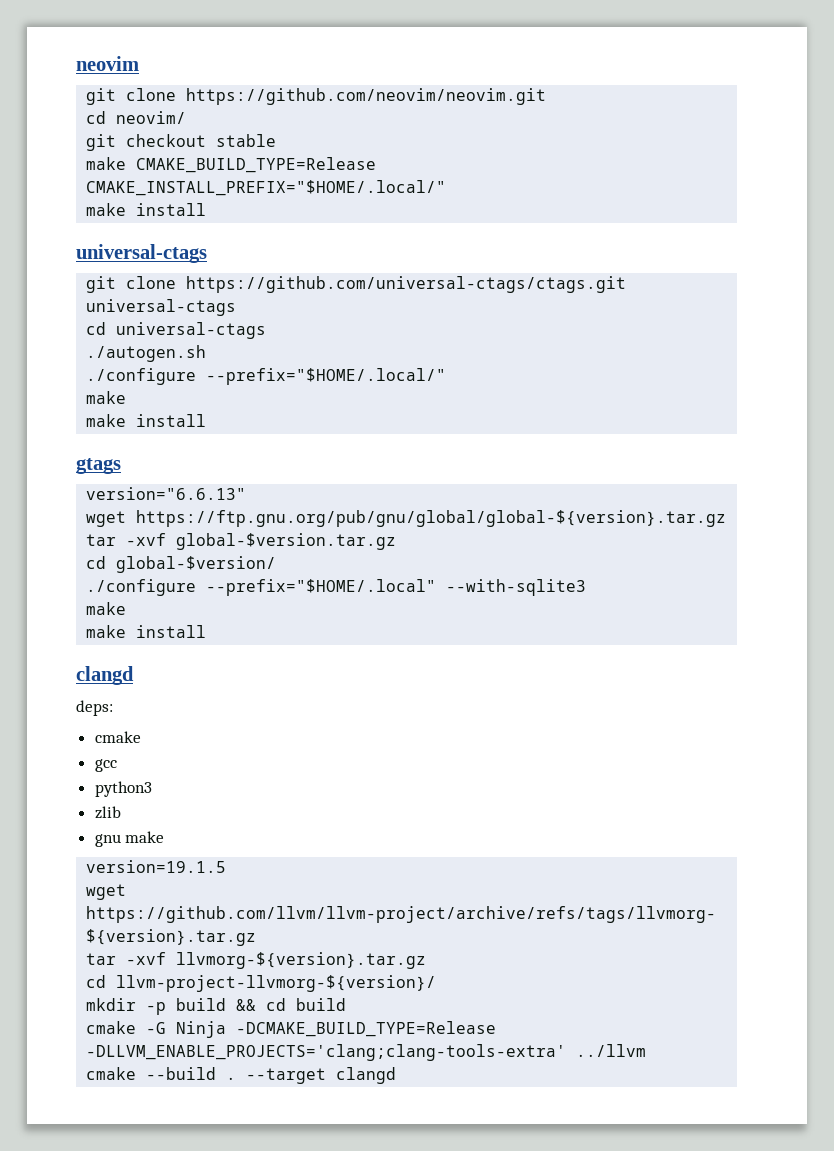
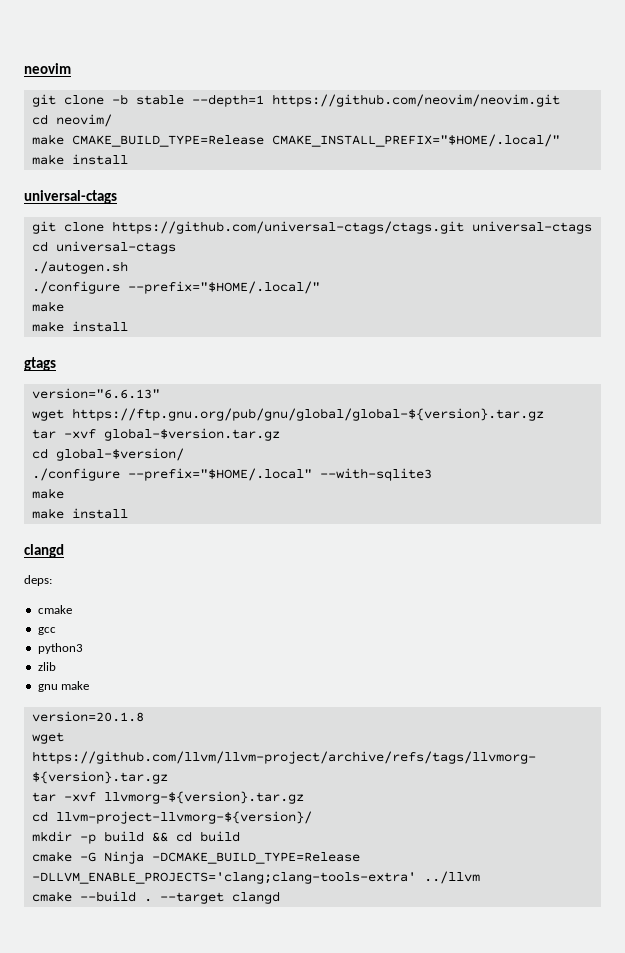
(177, 94) none -> [111,94,264,107] -b stable --depth=1
[86,134,277,151] // git checkout stable -> (112, 120) none
[86,860,227,873] version=19.1.5 -> [31,711,144,722] version=20.1.8

